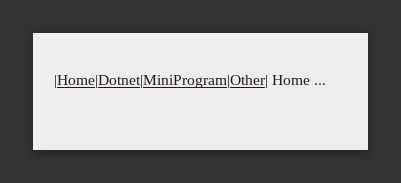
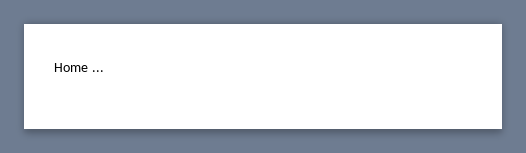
[54,75,268,88] |Home|Dotnet|MiniProgram|Other| -> (54, 67) none

